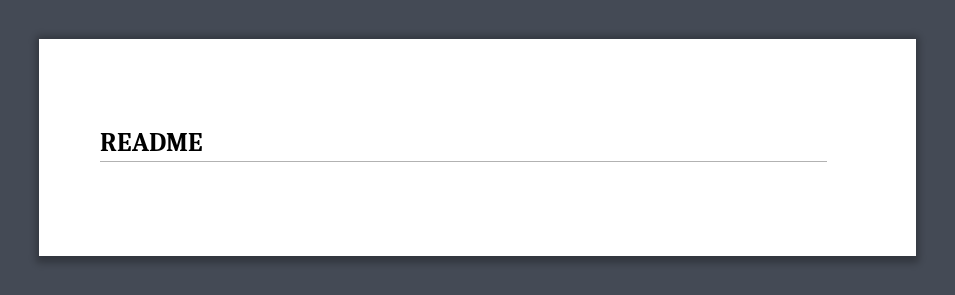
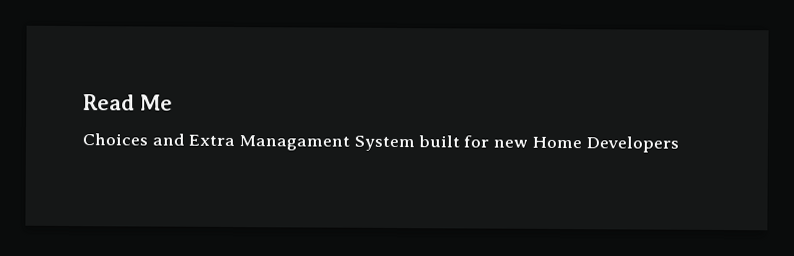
[100,133,203,151] README -> [83,94,173,111] [82,133,679,153] Read Me // Choices and Extra Managament System built for new Home Developers

